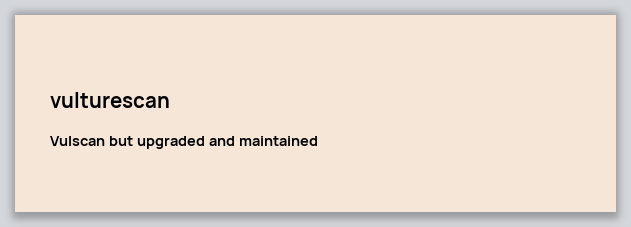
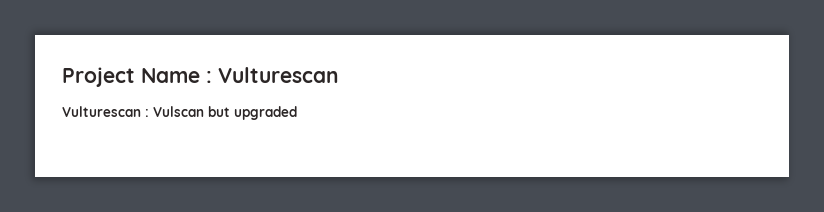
[50,92,170,108] vulturescan // -> [62,67,339,87] [62,106,149,117] Project Name : Vulturescan // Vulturescan :
[208,136,318,146] and maintained -> (297, 113) none

